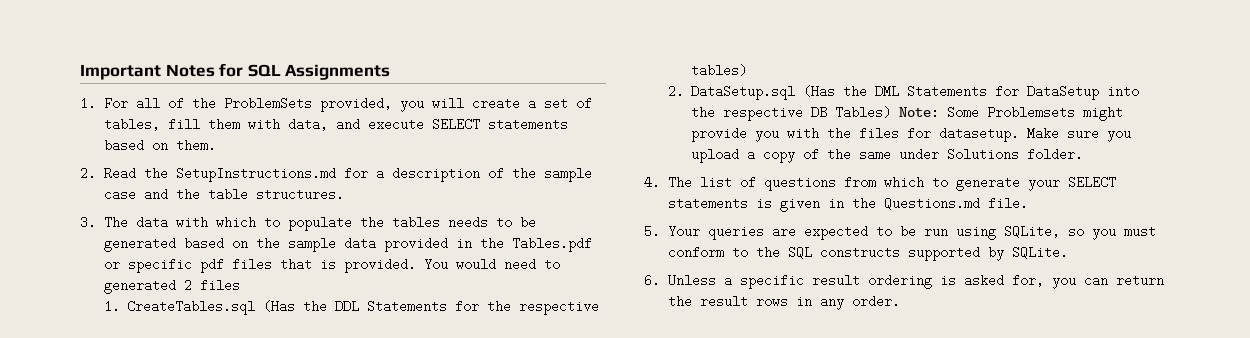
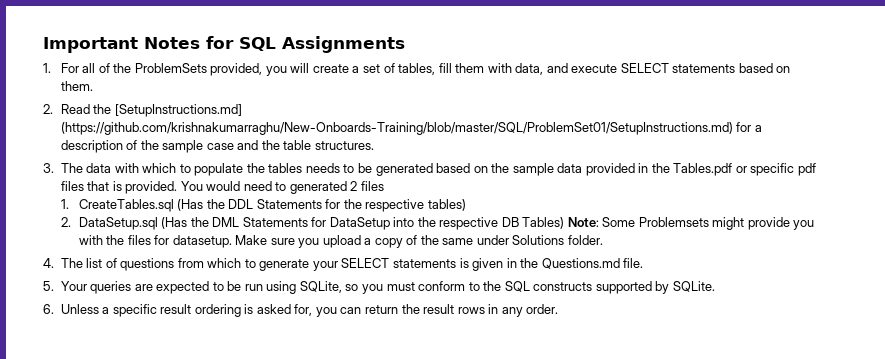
[175,167,336,182] SetupInstructions.md -> [114,104,242,117] [60,122,733,135] [SetupInstructions.md] (https://github.com/krishnakumarraghu/New-Onboards-Training/blob/master/SQL/ProblemSet01/SetupInstructions.md)

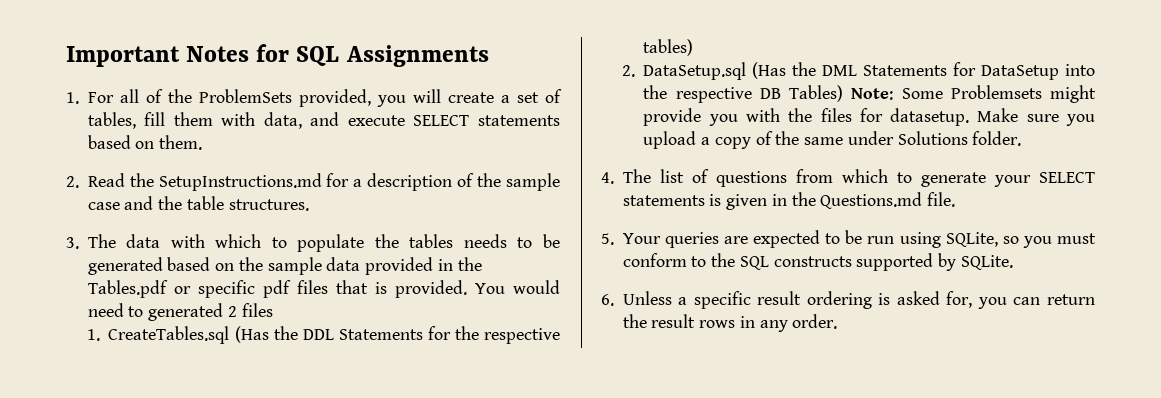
[114,104,242,117] [60,122,733,135] [SetupInstructions.md] (https://github.com/krishnakumarraghu/New-Onboards-Training/blob/master/SQL/ProblemSet01/SetupInstructions.md) -> [158,173,322,191] SetupInstructions.md

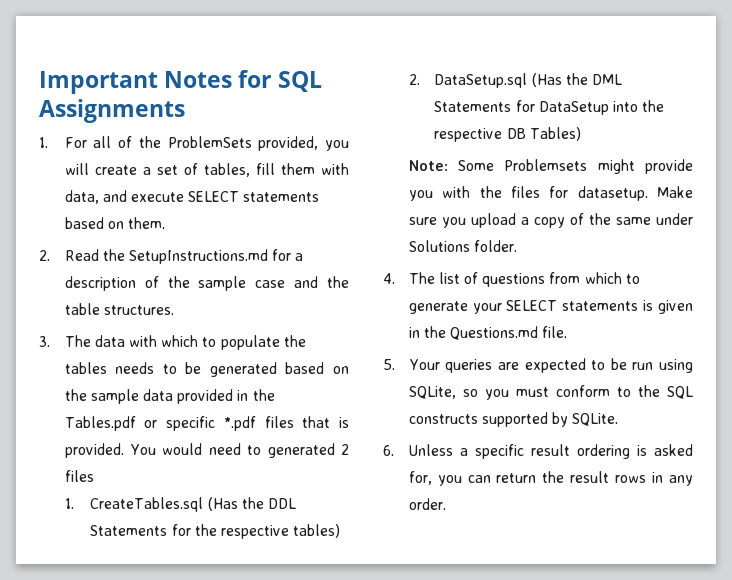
[262,280,291,298] pdf -> [223,416,256,431] *.pdf
(844, 93) none -> (581, 134) //

